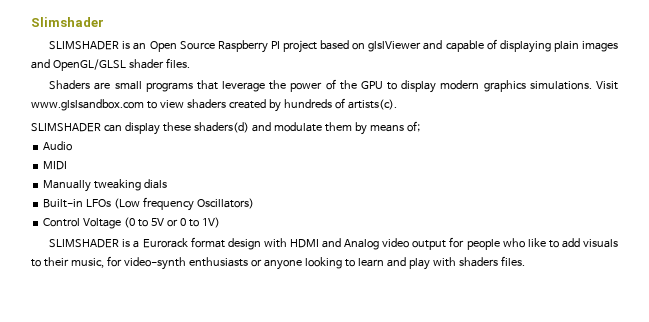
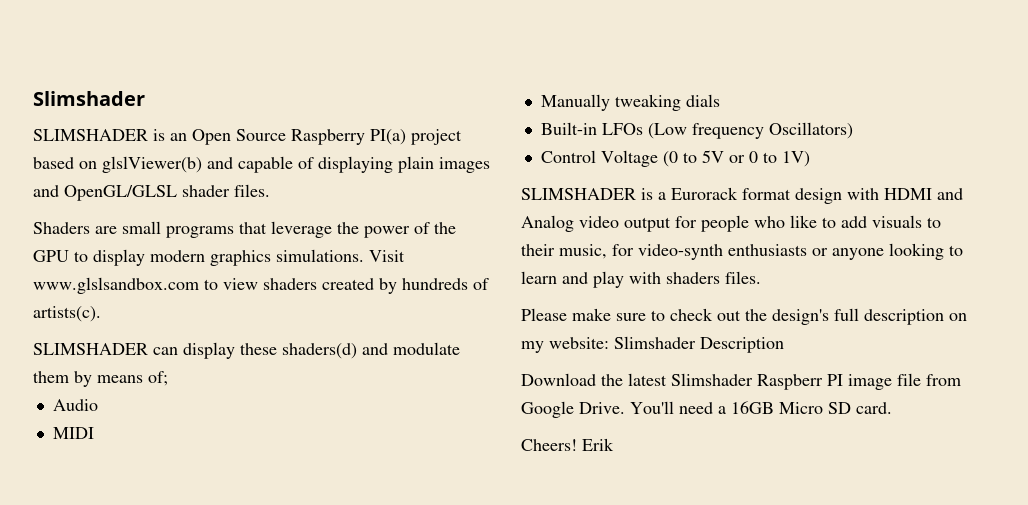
[270,41,280,49] PI -> [370,129,406,145] PI(a)
[368,41,422,52] glslViewer -> [102,156,202,173] glslViewer(b)
(525, 261) none -> [521,308,967,325] [521,336,784,353] [521,373,961,390] [521,401,892,418] [521,438,614,451] // Please make sure to check out the design's full description on my website: Slimshader Description // Download the latest Slimshader Raspberr PI image file from Google Drive. You'll need a 16GB Micro SD card. // Cheers! Erik

